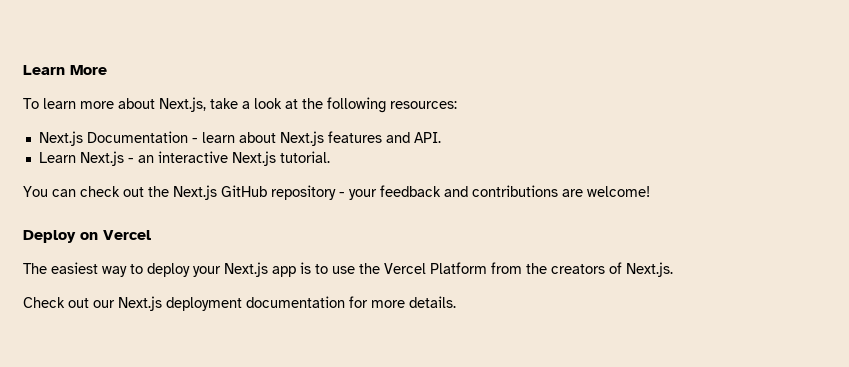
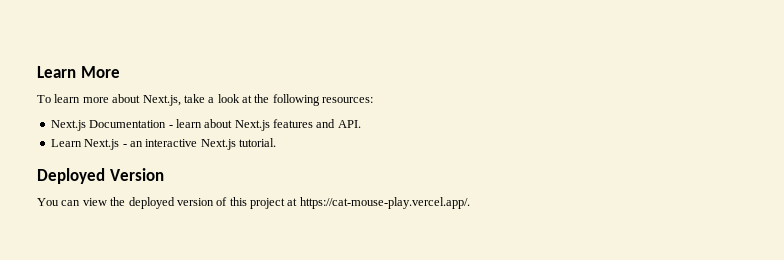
(330, 157) none -> [37,168,164,184] // Deployed Version
[80,185,650,200] [23,230,151,243] [23,262,673,277] [23,296,456,311] check out the Next.js GitHub repository - your feedback and contributions are welcome! // Deploy on Vercel // The easiest way to deploy your Next.js app is to use the Vercel Platform from the creators of Next.js. // Check out our Next.js deployment documentation for more details. -> [82,197,470,209] view the deployed version of this project at https://cat-mouse-play.vercel.app/.

